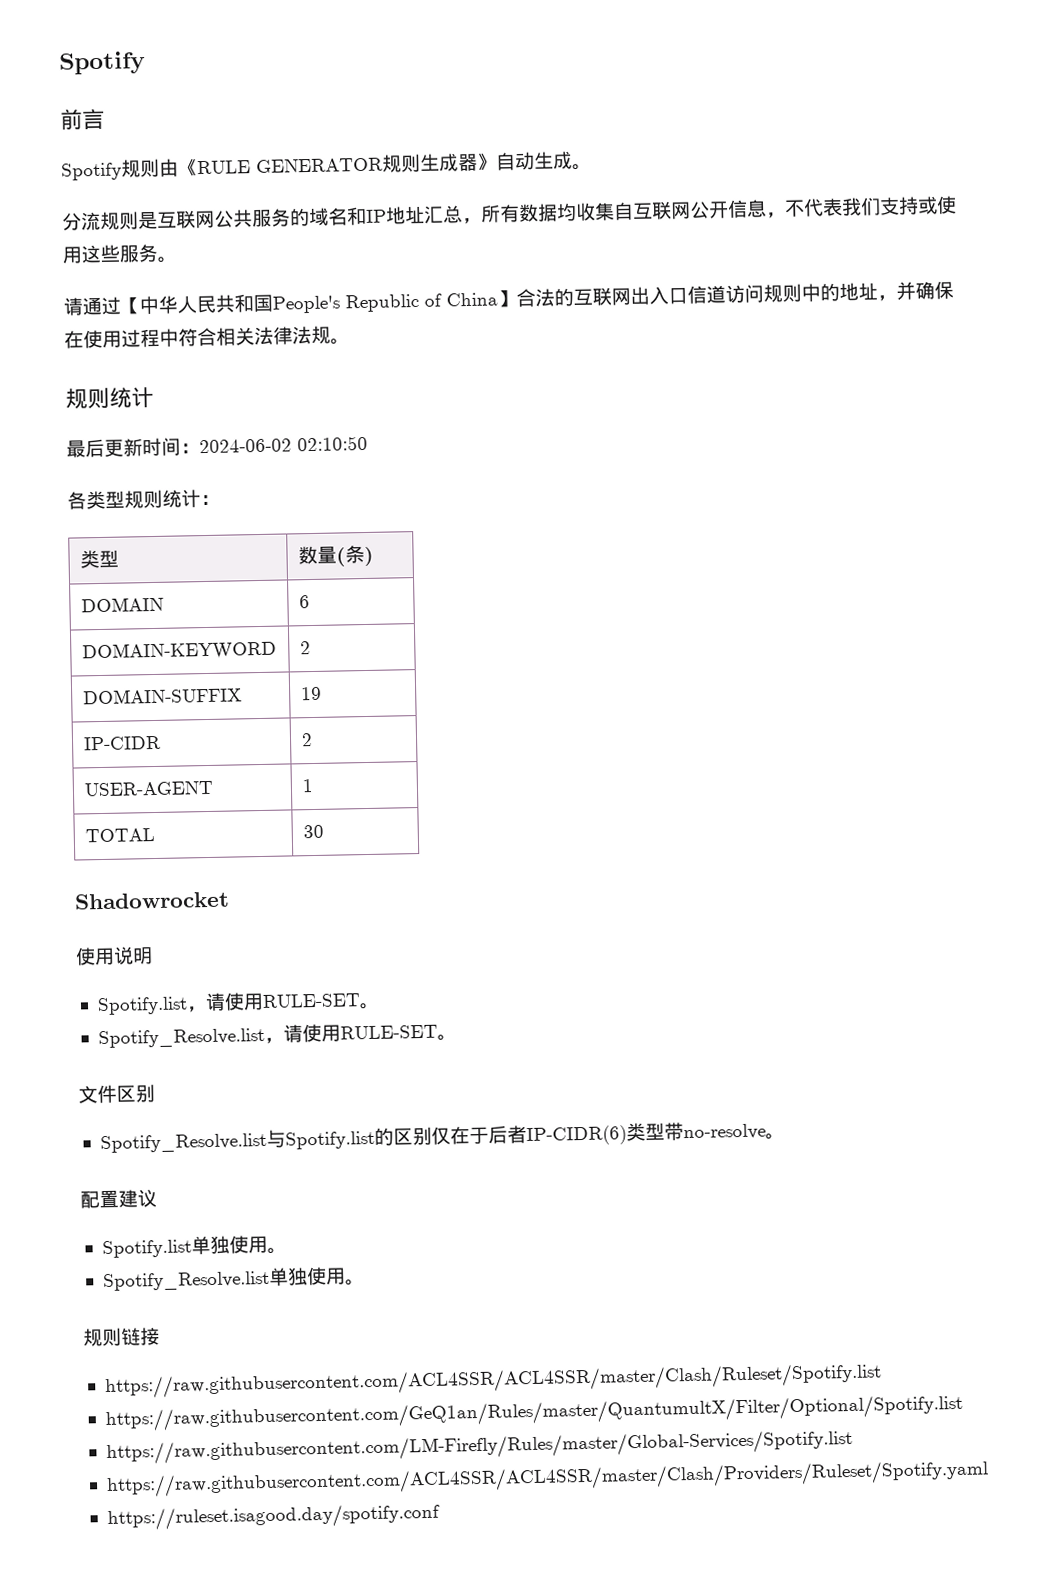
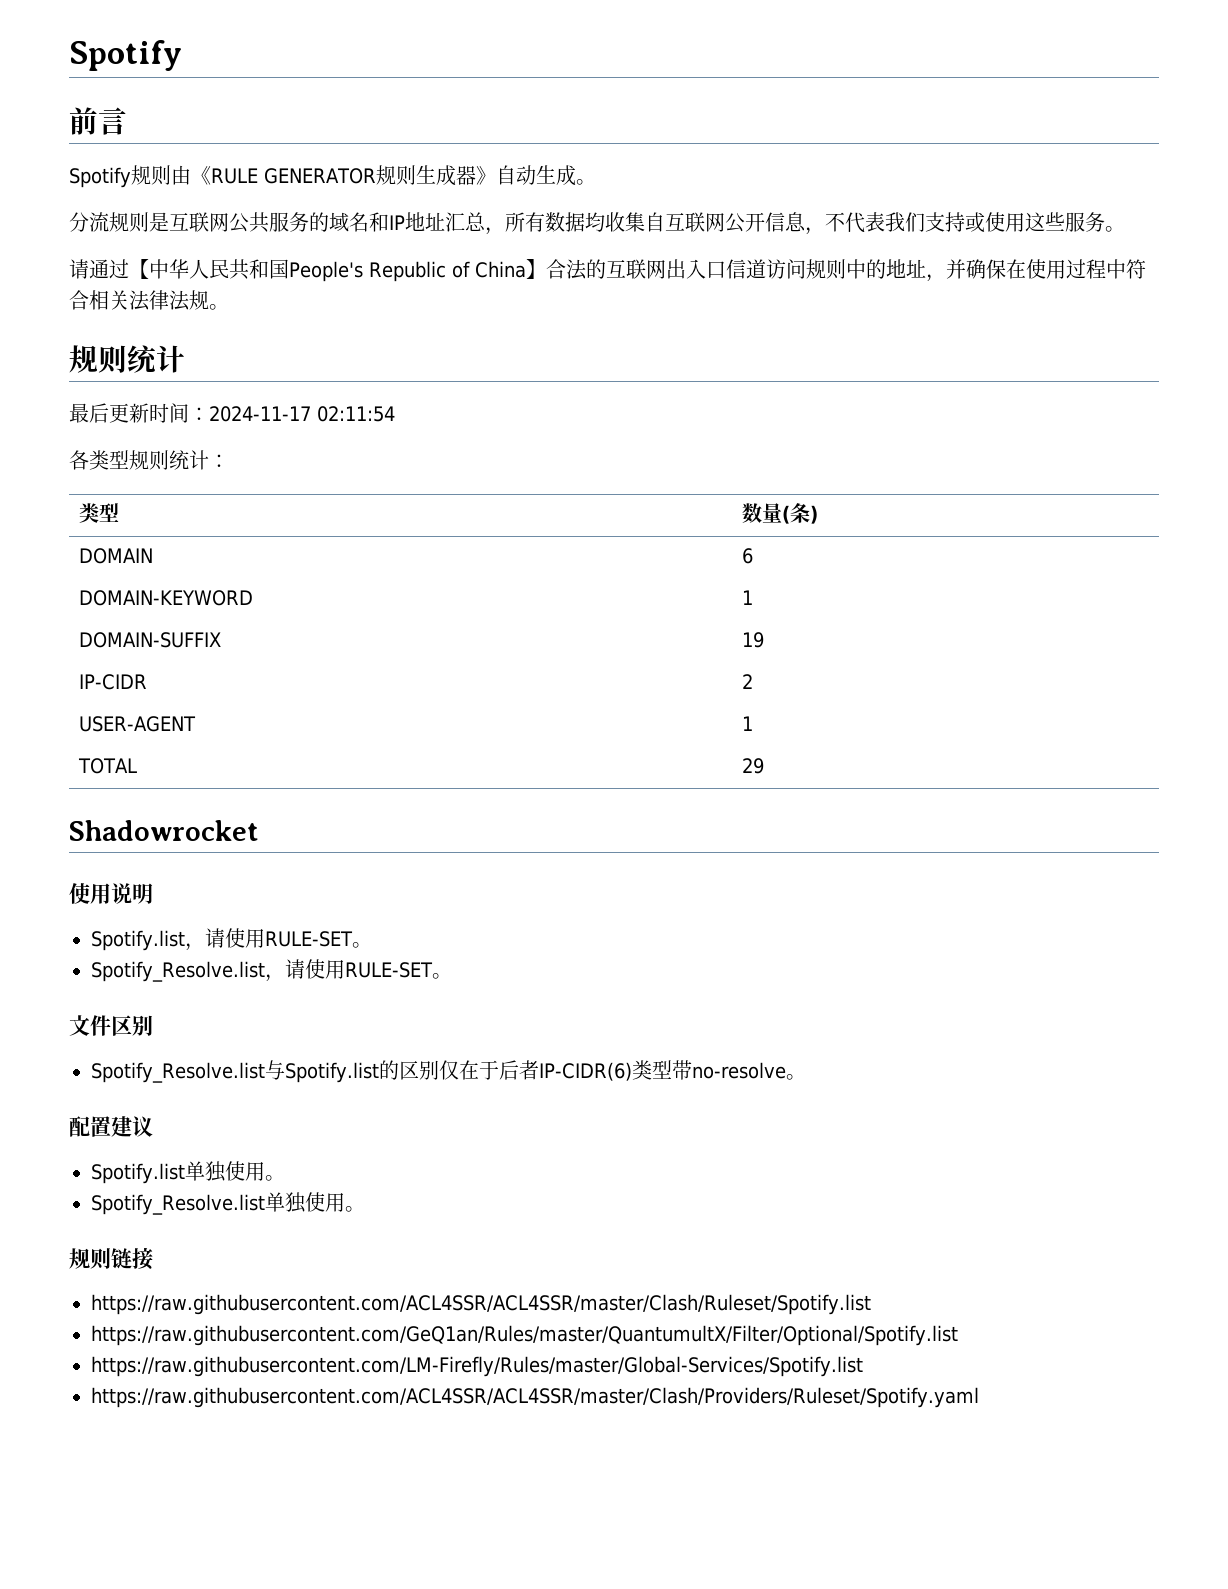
[199,435,368,454] 2024-06-02 02:10:50 -> [209,406,395,422] 2024-11-17 02:11:54
[299,641,311,655] 2 -> [742,590,754,605] 1
[302,824,324,839] 30 -> [742,758,765,774] 29
[106,1502,440,1532] // https://ruleset.isagood.day/spotify.conf -> (979, 1397) none

